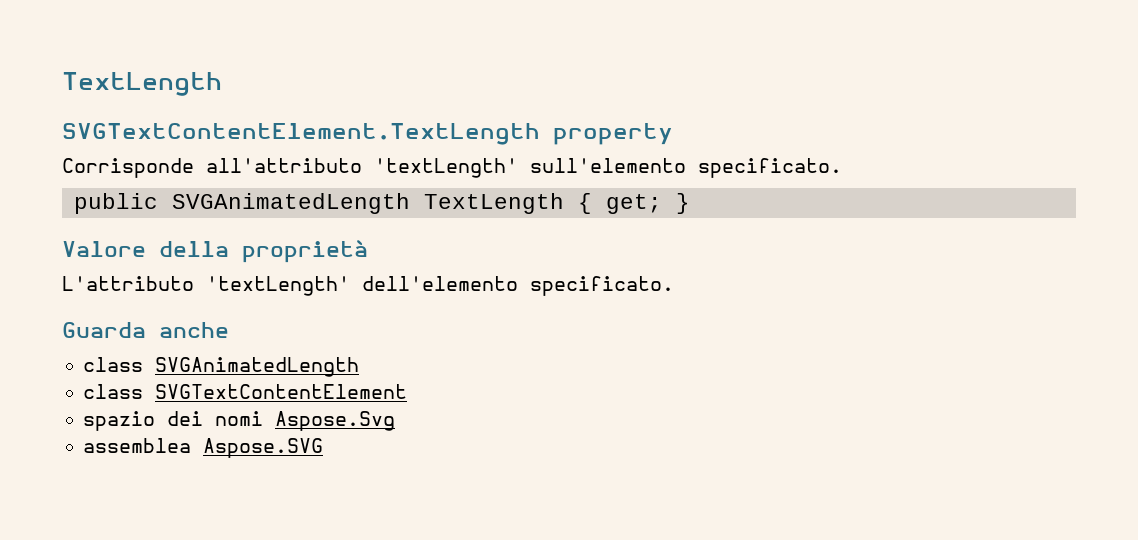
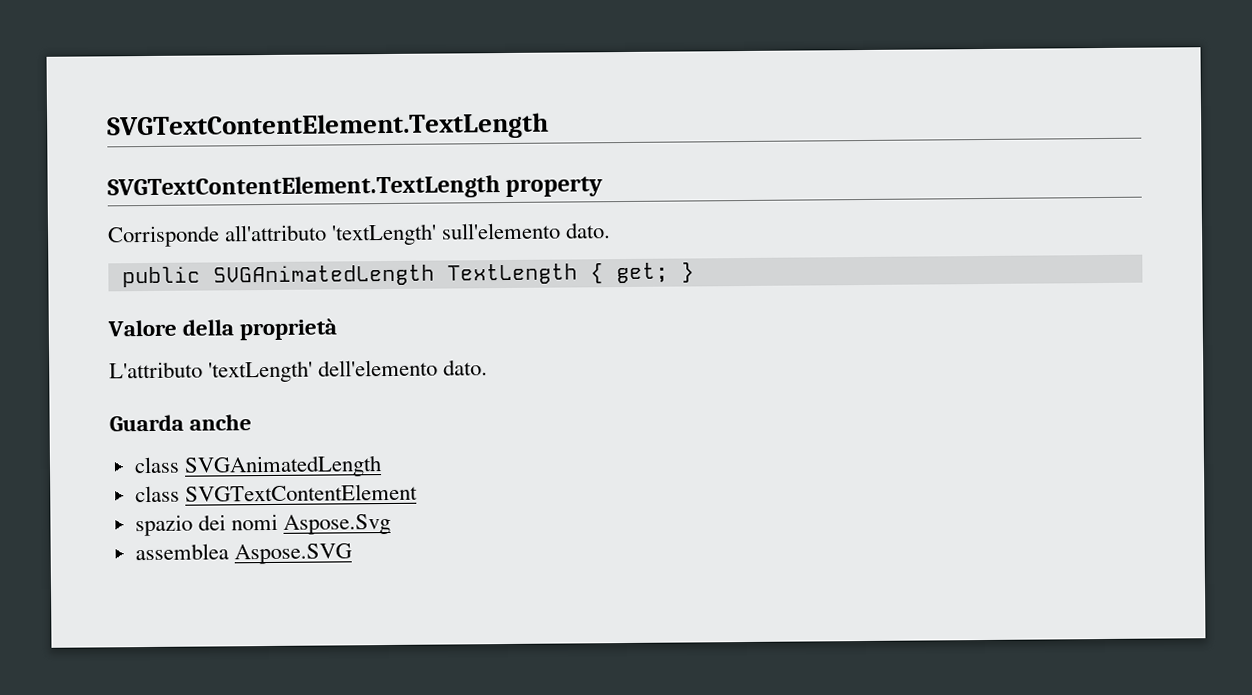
[62,72,222,96] TextLength -> [107,112,549,142] SVGTextContentElement.TextLength
[698,158,842,178] specificato. -> [565,222,612,239] dato.
[530,276,674,296] specificato. -> [443,359,489,376] dato.

